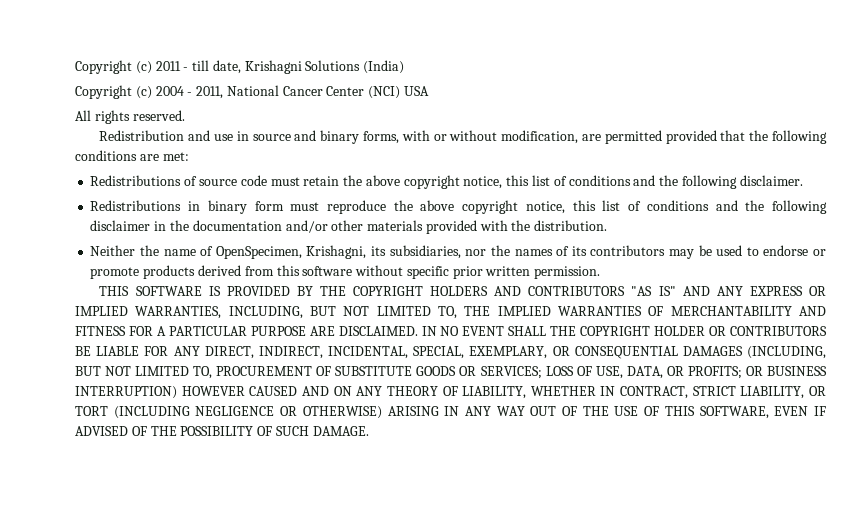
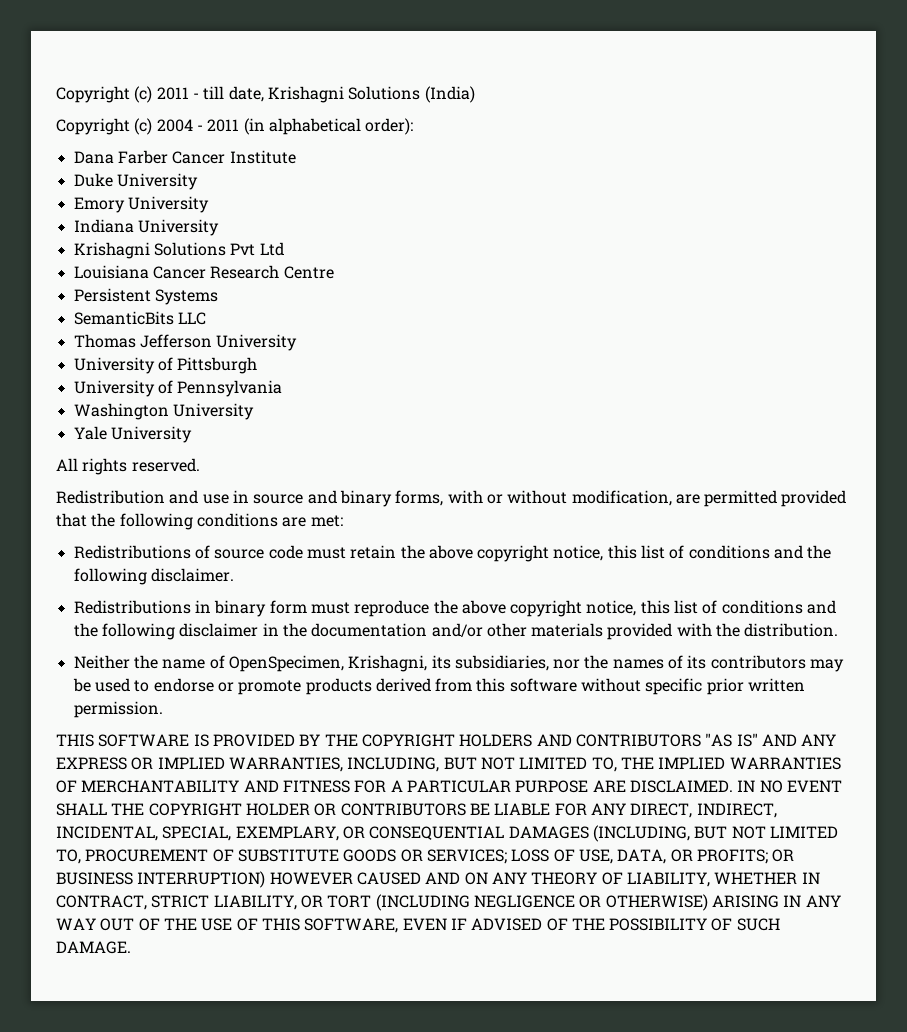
[196,85,430,99] 2011, National Cancer Center (NCI) USA -> [207,118,414,135] [73,150,296,164] [73,173,198,190] [73,196,209,213] [73,219,219,236] [73,242,284,259] [73,265,334,279] [73,288,218,305] [73,311,206,325] [73,334,298,351] [73,357,258,374] [73,380,283,397] [73,403,254,420] [73,426,192,443] 2011 (in alphabetical order): // Dana Farber Cancer Institute // Duke University // Emory University // Indiana University // Krishagni Solutions Pvt Ltd // Louisiana Cancer Research Centre // Persistent Systems // SemanticBits LLC // Thomas Jefferson University // University of Pittsburgh // University of Pennsylvania // Washington University // Yale University

